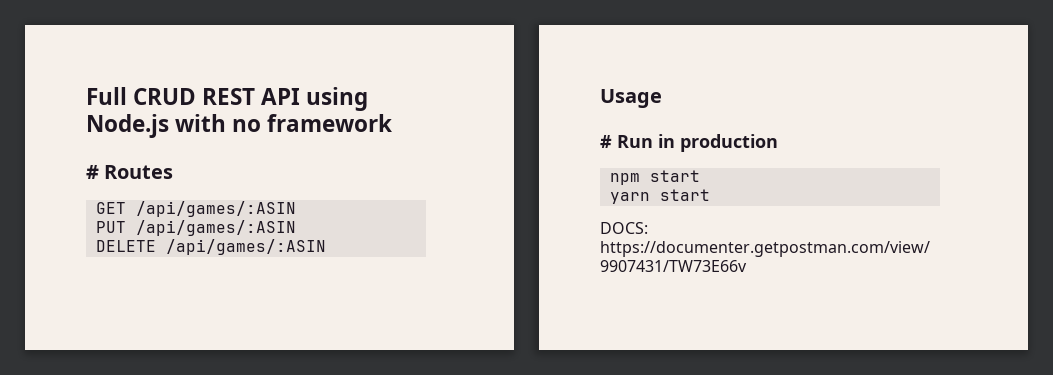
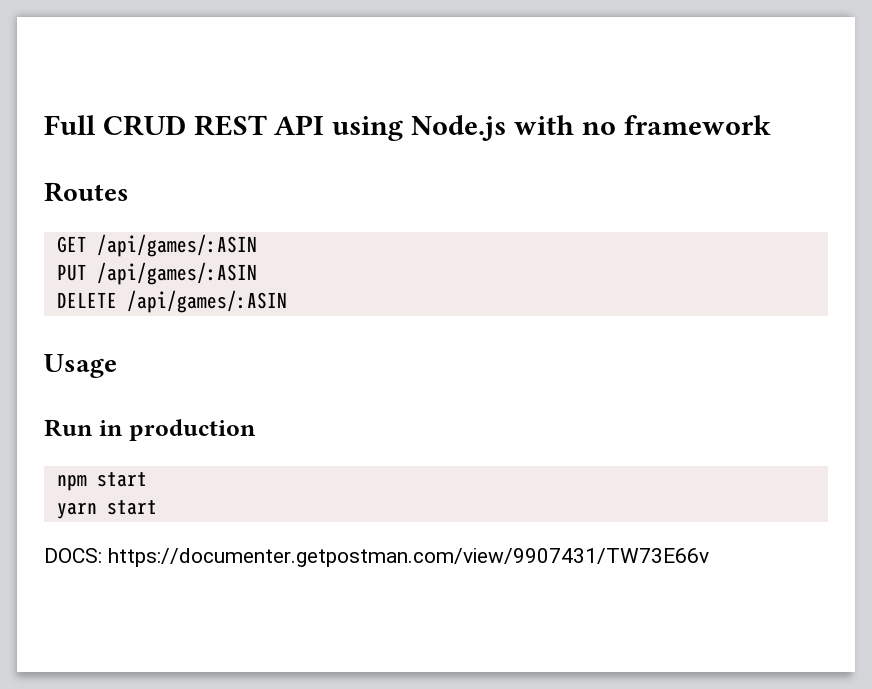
[86,165,99,179] # -> (771, 125) none
[600,135,612,148] # -> (117, 366) none

